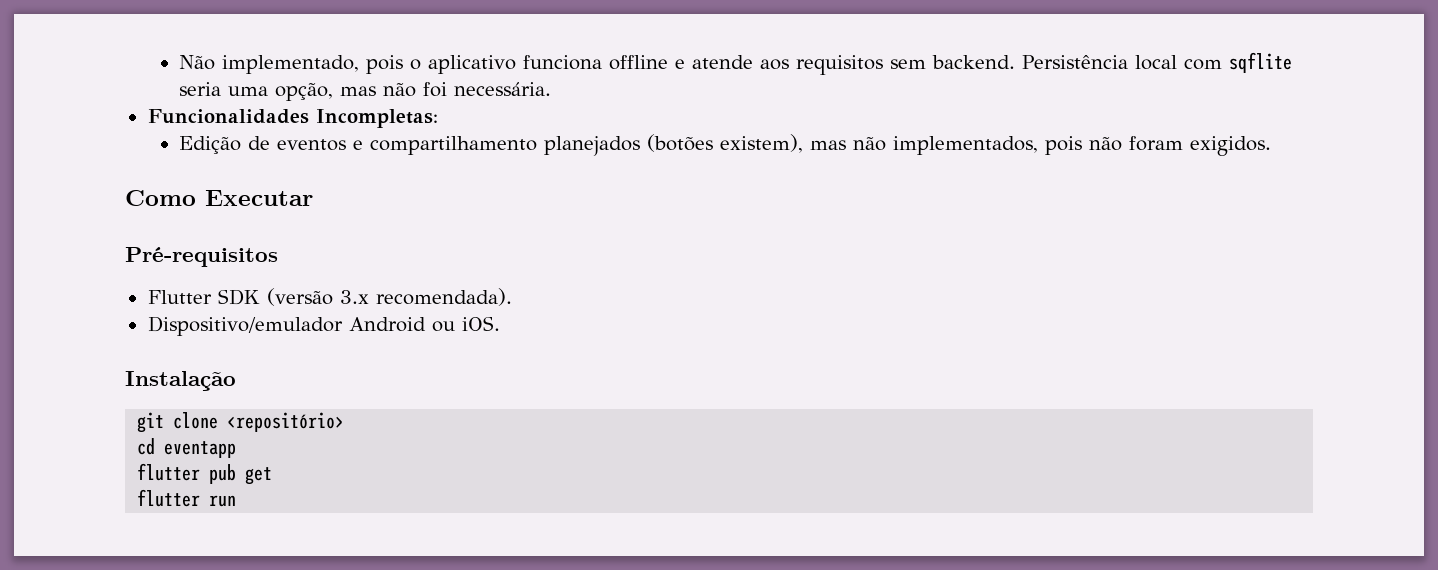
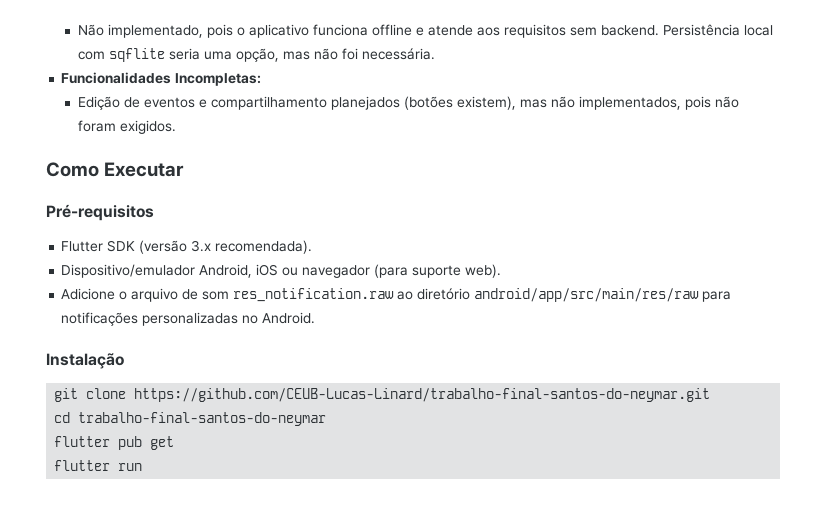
[348,316,500,332] Android ou iOS. -> [199,264,502,278] [61,288,732,302] [61,312,316,326] Android, iOS ou navegador (para suporte web). // Adicione o arquivo de som res_notification.raw ao diretório android/app/src/main/res/raw para notificações personalizadas no Android.
[227,412,345,432] <repositório> -> [134,388,711,402] https://github.com/CEUB-Lucas-Linard/trabalho-final-santos-do-neymar.git
[164,441,237,458] eventapp -> [78,412,327,426] trabalho-final-santos-do-neymar

